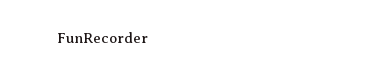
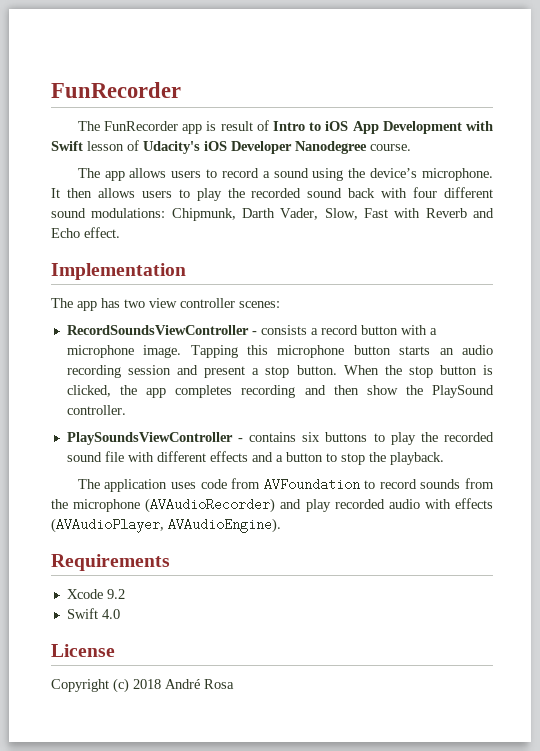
[57,32,148,43] FunRecorder -> [51,82,181,98] [77,120,493,134] [51,140,411,154] [77,168,494,181] [51,187,494,201] [51,208,494,221] [51,227,120,238] [51,263,186,280] [51,298,280,311] [66,325,437,335] [66,345,494,358] [66,365,494,378] [66,385,495,398] [66,405,126,415] [66,432,495,445] [66,451,444,465] [77,478,495,492] [51,498,493,513] [51,518,281,533] [51,554,170,571] [66,589,125,599] [66,608,120,619] [51,644,115,657] [51,678,234,693] FunRecorder // The FunRecorder app is result of Intro to iOS App Development with Swift lesson of Udacity's iOS Developer Nanodegree course. // The app allows users to record a sound using the device’s microphone. It then allows users to play the recorded sound back with four different sound modulations: Chipmunk, Darth Vader, Slow, Fast with Reverb and Echo effect. // Implementation // The app has two view controller scenes: // RecordSoundsViewController - consists a record button with a microphone image. Tapping this microphone button starts an audio recording session and present a stop button. When the stop button is clicked, the app completes recording and then show the PlaySound controller. // PlaySoundsViewController - contains six buttons to play the recorded sound file with different effects and a button to stop the playback. // The application uses code from AVFoundation to record sounds from the microphone (AVAudioRecorder) and play recorded audio with effects (AVAudioPlayer, AVAudioEngine). // Requirements // Xcode 9.2 // Swift 4.0 // License // Copyright (c) 2018 André Rosa

